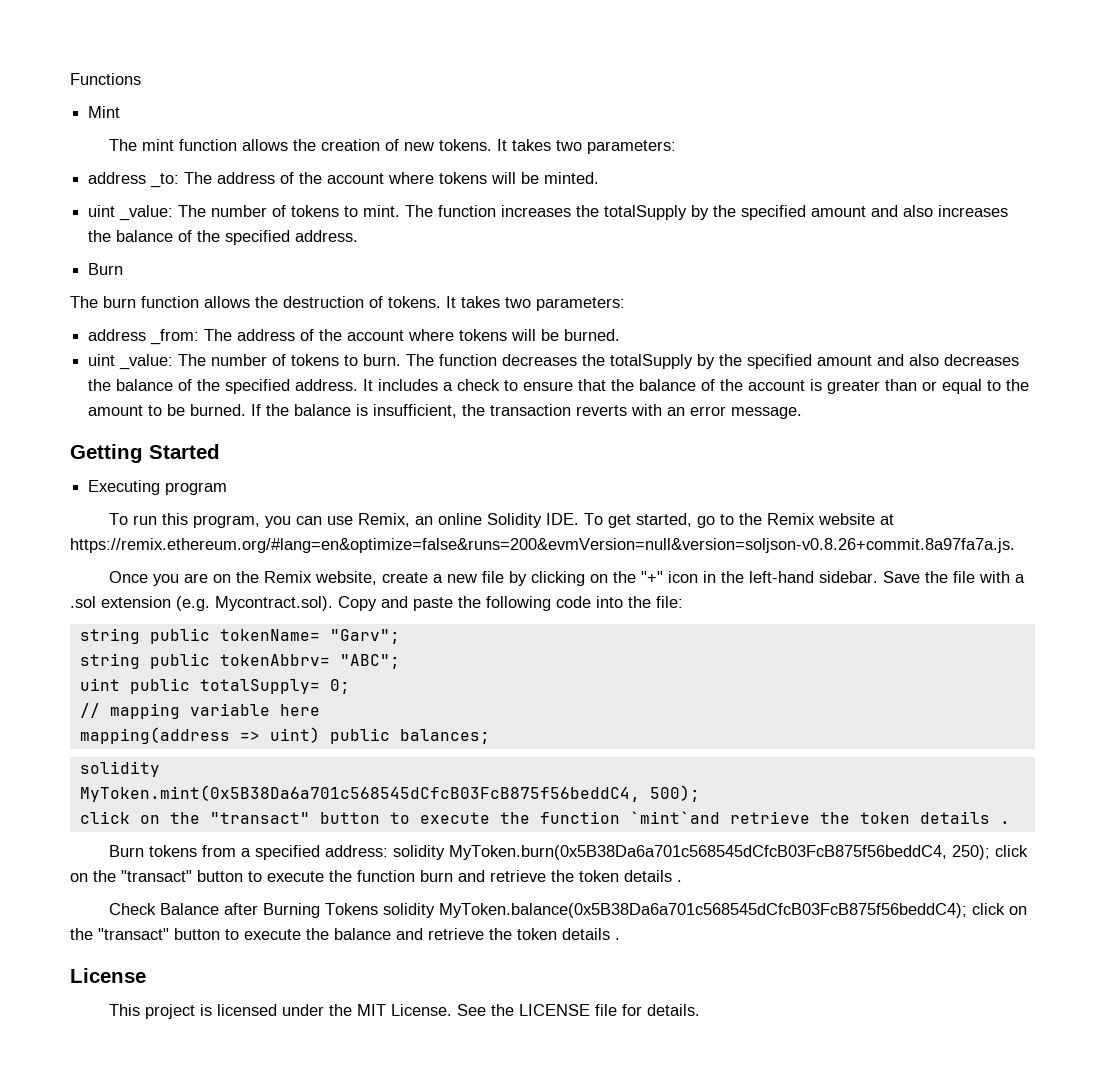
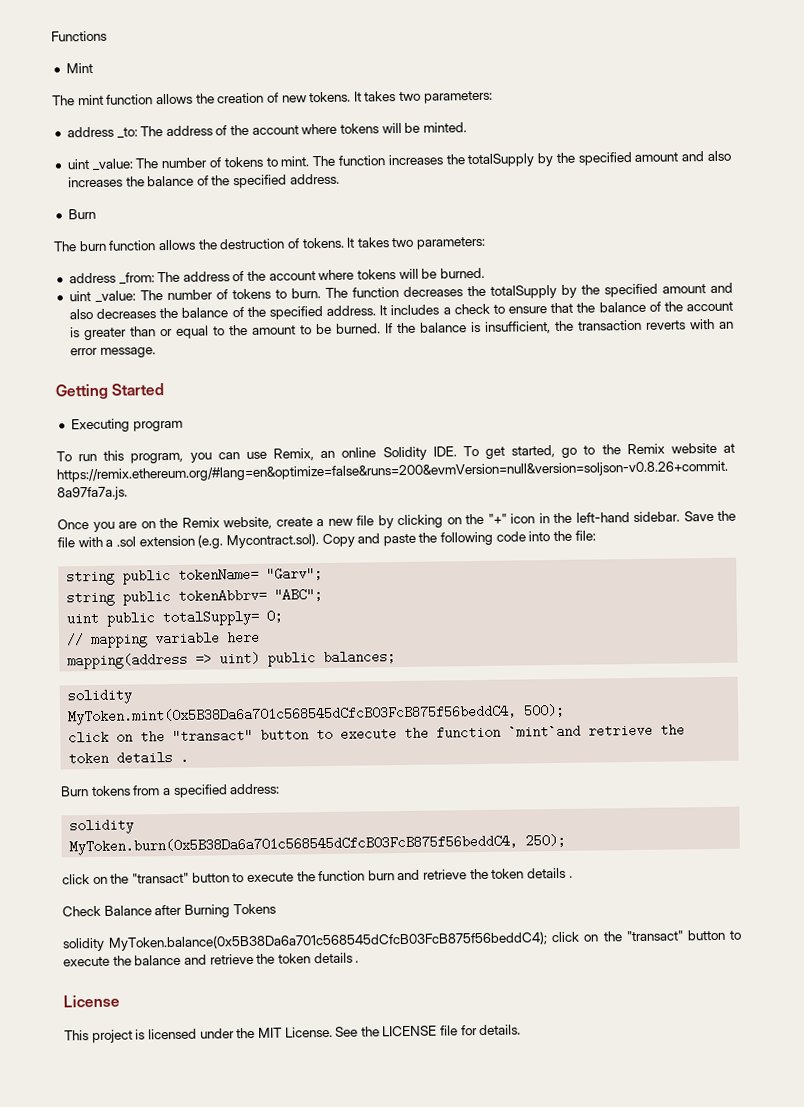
[392,845,445,860] solidity -> [69,818,135,835] // solidity //
(990, 852) none -> (567, 840) //
(378, 909) none -> (276, 909) //

